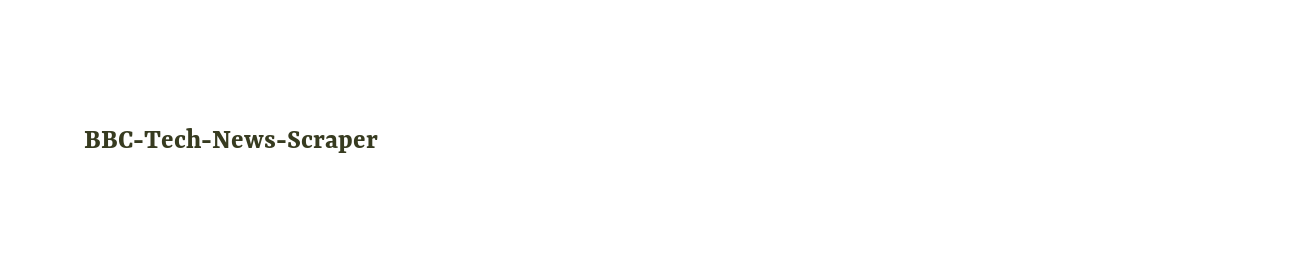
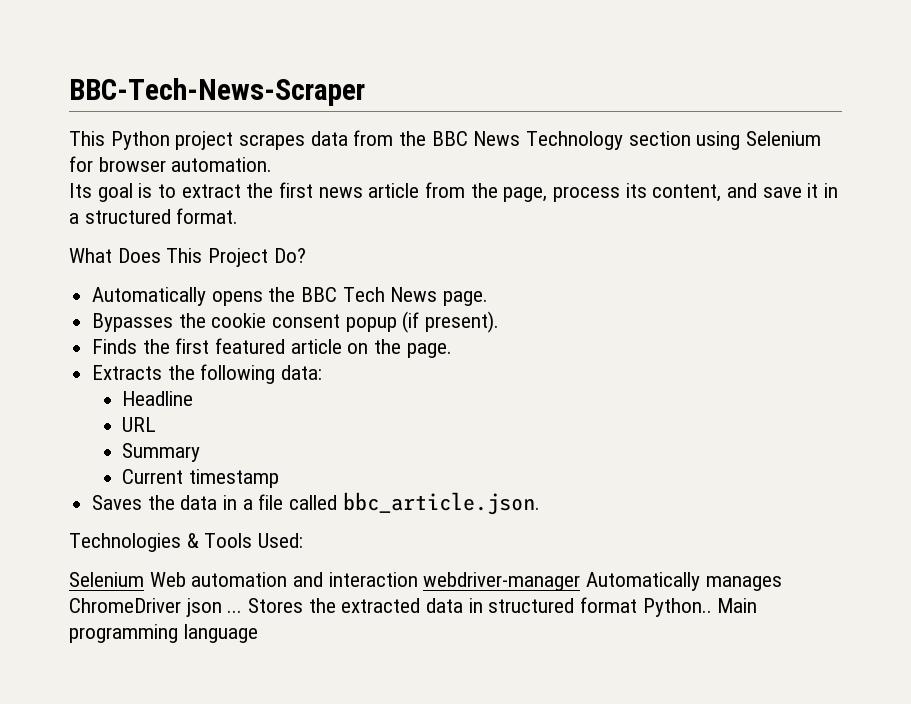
(378, 140) none -> [69,130,822,150] [69,156,273,172] [69,182,839,202] [69,208,239,224] [69,248,306,267] [92,287,489,306] [92,311,500,333] [92,338,452,358] [92,364,323,384] [122,391,194,406] [122,417,157,432] [122,443,201,462] [122,469,280,488] [92,492,540,515] [69,533,304,552] [69,572,782,591] [69,597,758,617] [69,624,258,643] // This Python project scrapes data from the BBC News Technology section using Selenium for browser automation. // Its goal is to extract the first news article from the page, process its content, and save it in a structured format. // What Does This Project Do? // Automatically opens the BBC Tech News page. // Bypasses the cookie consent popup (if present). // Finds the first featured article on the page. // Extracts the following data: // Headline // URL // Summary // Current timestamp // Saves the data in a file called bbc_article.json. // Technologies & Tools Used: // Selenium Web automation and interaction webdriver-manager Automatically manages ChromeDriver json ... Stores the extracted data in structured format Python.. Main programming language

